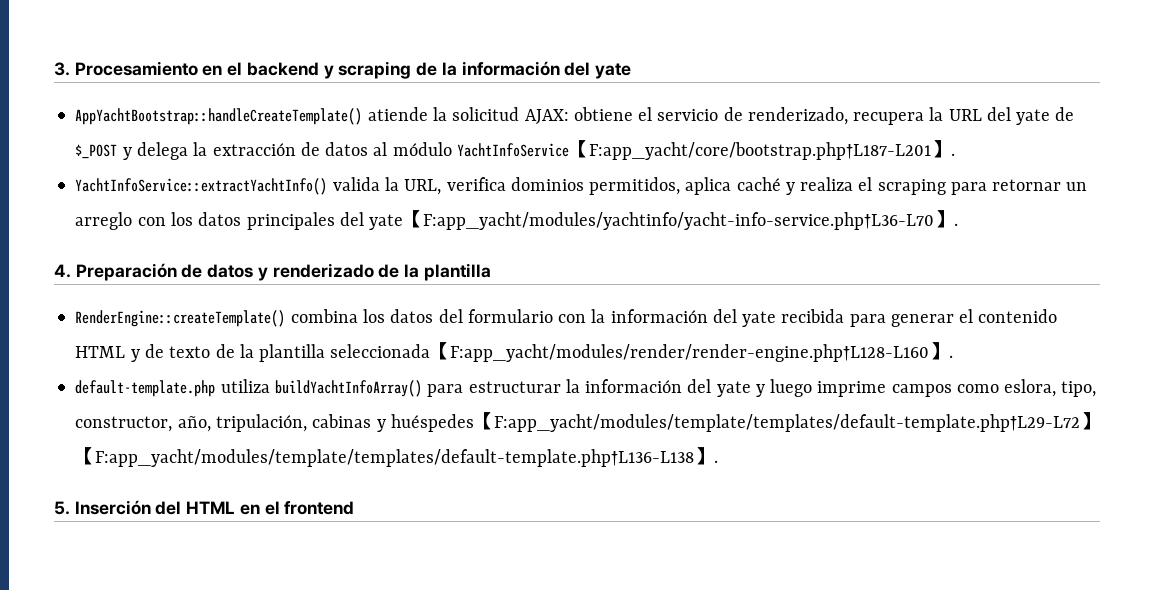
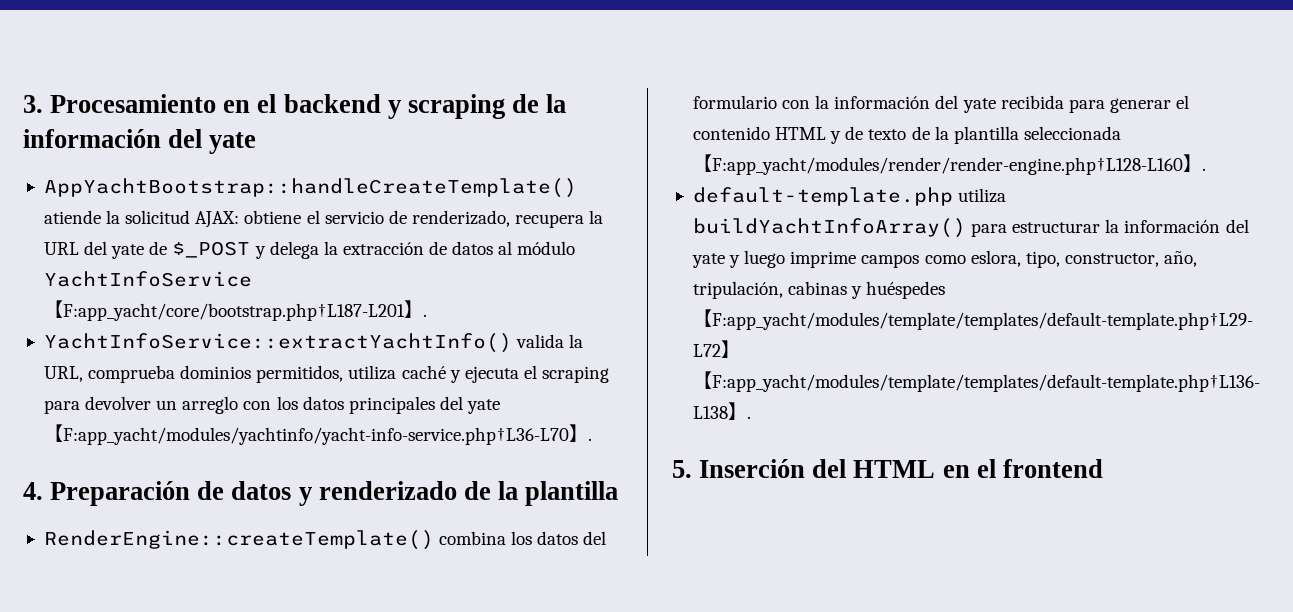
[446,177,506,191] verifica -> [88,365,176,383] comprueba
[685,177,732,195] aplica -> [348,365,397,380] utiliza
[800,177,854,191] realiza -> [464,366,519,383] ejecuta
[992,179,1062,191] retornar -> [85,396,152,410] devolver

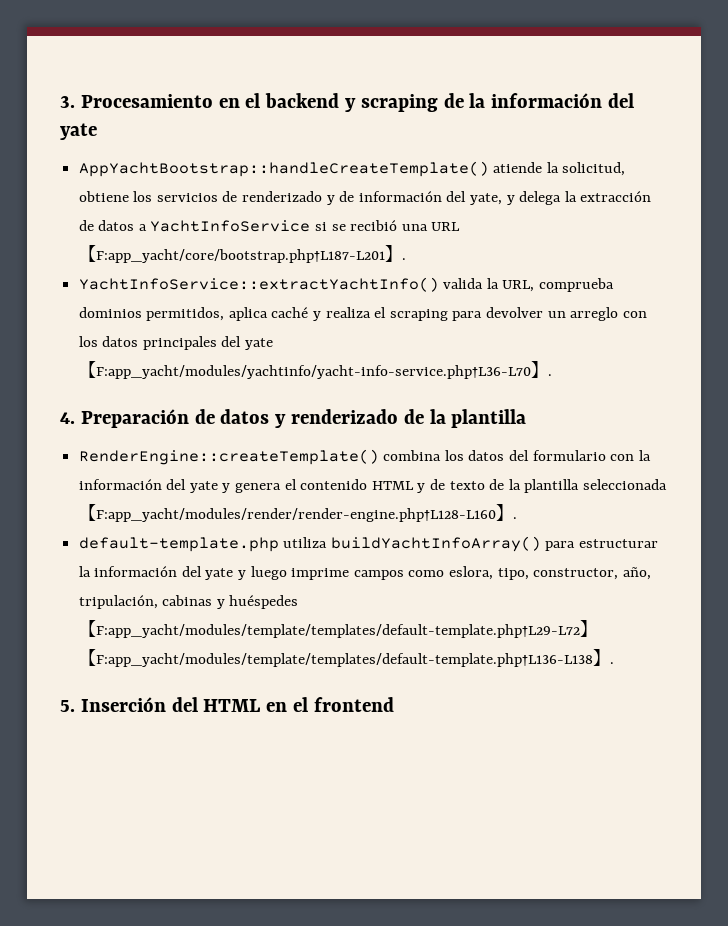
[125,210,604,228] [43,241,251,259] solicitud AJAX: obtiene el servicio de renderizado, recupera la URL del yate de $_POST -> [562,162,626,176] [78,191,503,205] solicitud, obtiene los servicios de renderizado y de información del yate,
[498,241,576,255] [43,271,252,287] al módulo YachtInfoService -> [138,220,461,232] a YachtInfoService si se recibió una URL
[348,365,397,380] utiliza -> [228,307,268,321] aplica
[464,366,519,383] ejecuta -> [325,307,371,318] realiza
[1000,95,1171,113] recibida para generar -> [222,483,282,493] y genera

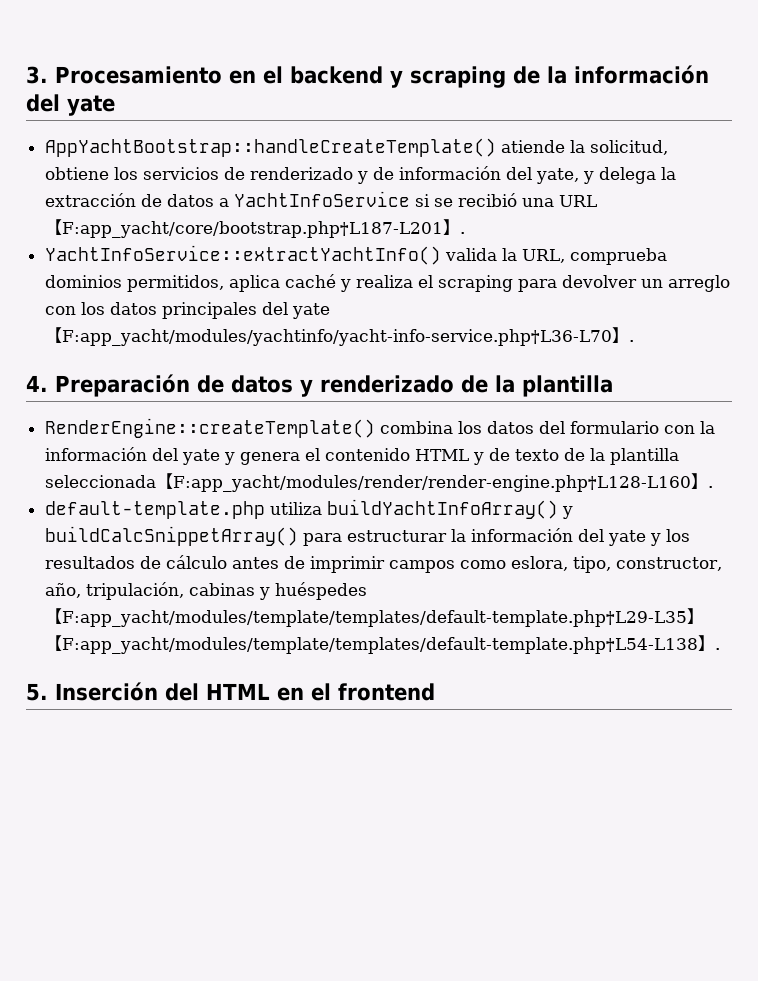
(541, 544) none -> [561,506,573,519] [44,526,298,546] y buildCalcSnippetArray()
[250,566,350,580] luego imprime -> [665,529,690,542] [44,555,385,573] los resultados de cálculo antes de imprimir
[95,620,597,638] [78,649,593,667] F:app_yacht/modules/template/templates/default-template.php†L29-L72】【F:app_yacht/modules/template/templates/default-template.php†L136-L138 -> [61,608,704,627] [44,635,698,654] F:app_yacht/modules/template/templates/default-template.php†L29-L35】【F:app_yacht/modules/template/templates/default-template.php†L54-L138

